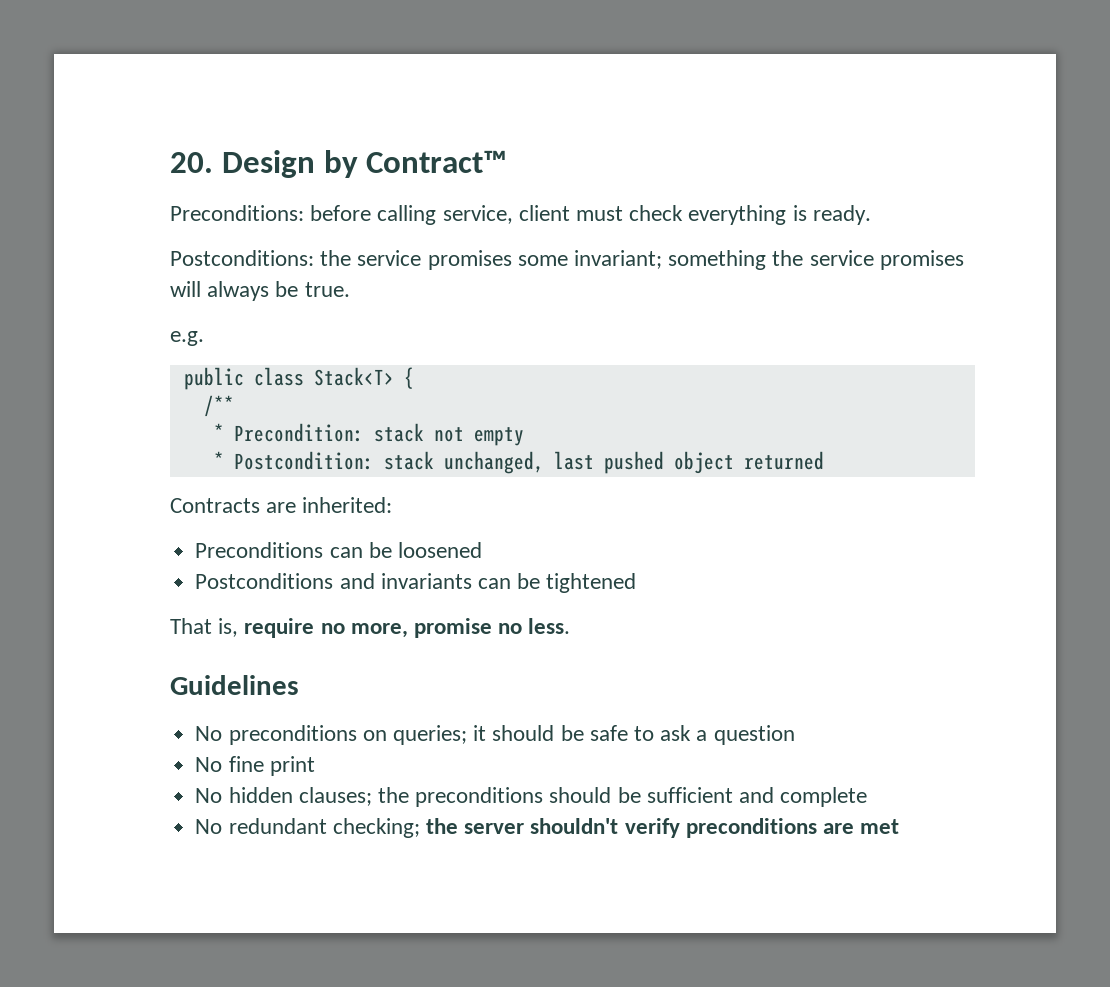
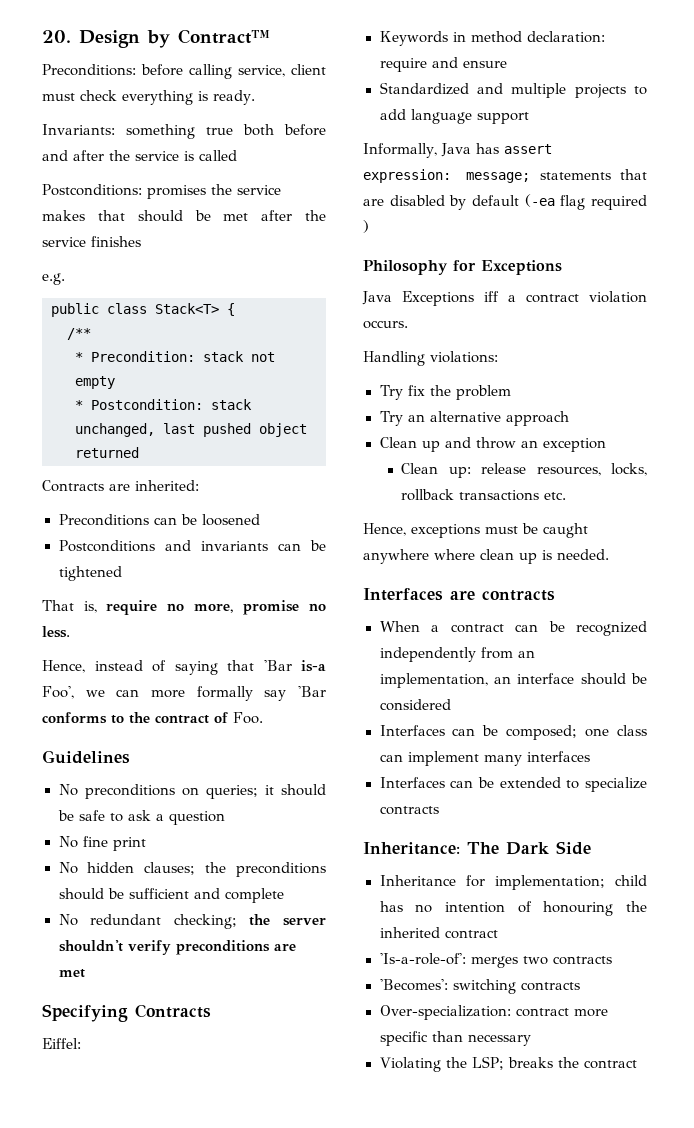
[170,250,964,270] [170,281,350,301] Postconditions: the service promises some invariant; something the service promises will always be true. -> [42,124,326,139] [42,150,237,161] [42,184,281,199] [42,210,326,222] [42,236,141,247] Invariants: something true both before and after the service is called // Postconditions: promises the service makes that should be met after the service finishes
(571, 626) none -> [42,660,326,675] [42,686,326,701] [42,712,263,724] // Hence, instead of saying that 'Bar is-a Foo', we can more formally say 'Bar conforms to the contract of Foo.
(900, 826) none -> [42,1004,211,1022] [42,1038,81,1049] [379,31,605,46] [379,57,507,72] [379,82,647,98] [379,109,529,124] [363,143,552,158] [363,169,647,183] [363,194,647,210] [363,220,369,233] [363,260,562,275] [362,291,647,306] [363,320,408,329] [363,351,498,366] [379,385,512,400] [379,411,570,426] [379,437,606,452] [401,463,647,478] [401,489,567,501] [363,523,588,538] [363,549,609,564] [363,588,555,601] [379,621,647,636] [379,647,535,662] [379,673,647,688] [379,699,451,711] [379,725,647,740] [379,751,590,766] [379,777,647,792] [379,806,439,815] [363,841,591,855] [379,875,647,890] [379,901,647,916] [379,927,498,939] [379,953,612,968] [379,979,580,994] [379,1005,608,1020] [379,1031,531,1046] [379,1056,637,1072] // Specifying Contracts // Eiffel: // Keywords in method declaration: require and ensure // Standardized and multiple projects to add language support // Informally, Java has assert expression: message; statements that are disabled by default (-ea flag required ) // Philosophy for Exceptions // Java Exceptions iff a contract violation occurs. // Handling violations: // Try fix the problem // Try an alternative approach // Clean up and throw an exception // Clean up: release resources, locks, rollback transactions etc. // Hence, exceptions must be caught anywhere where clean up is needed. // Interfaces are contracts // When a contract can be recognized independently from an implementation, an interface should be considered // Interfaces can be composed; one class can implement many interfaces // Interfaces can be extended to specialize contracts // Inheritance: The Dark Side // Inheritance for implementation; child has no intention of honouring the inherited contract // 'Is-a-role-of': merges two contracts // 'Becomes': switching contracts // Over-specialization: contract more specific than necessary // Violating the LSP; breaks the contract

